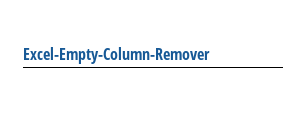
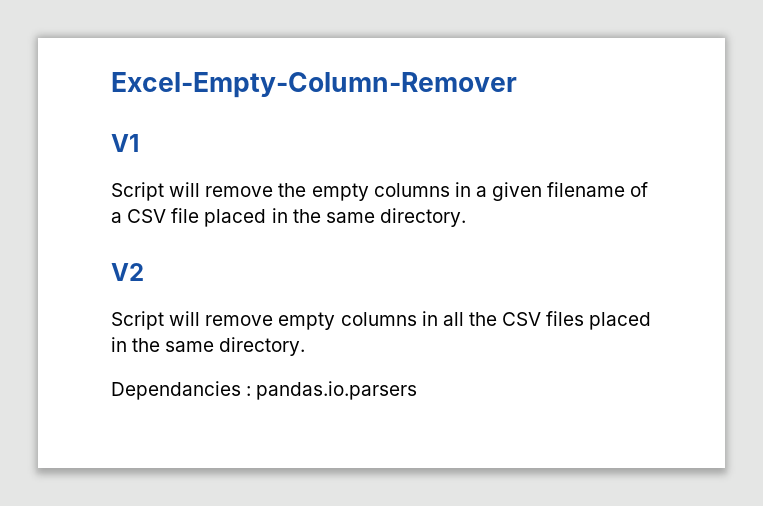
(210, 55) none -> [111,134,139,152] [111,182,649,201] [111,208,466,227] [111,263,144,281] [111,311,652,330] [111,337,306,356] [111,381,418,400] // V1 // Script will remove the empty columns in a given filename of a CSV file placed in the same directory. // V2 // Script will remove empty columns in all the CSV files placed in the same directory. // Dependancies : pandas.io.parsers

